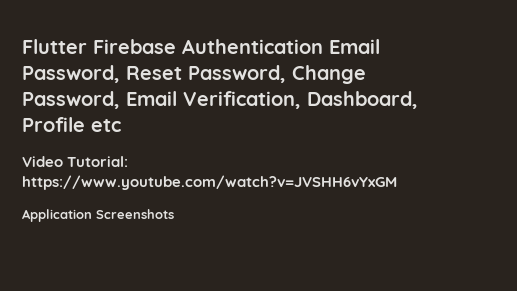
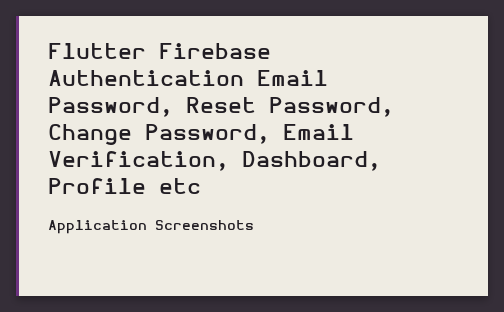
[22,156,129,167] [22,175,397,190] // Video Tutorial: https://www.youtube.com/watch?v=JVSHH6vYxGM -> (201, 186) none

